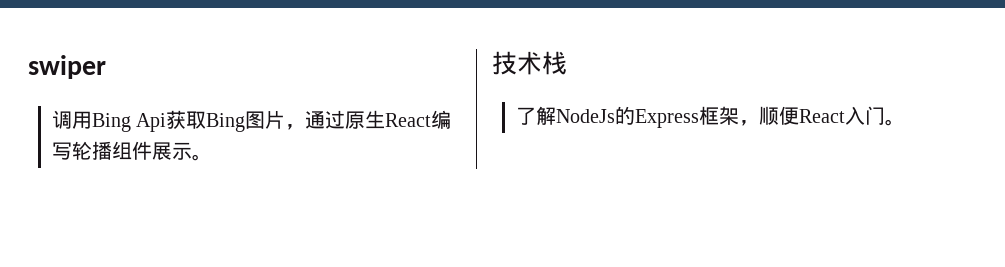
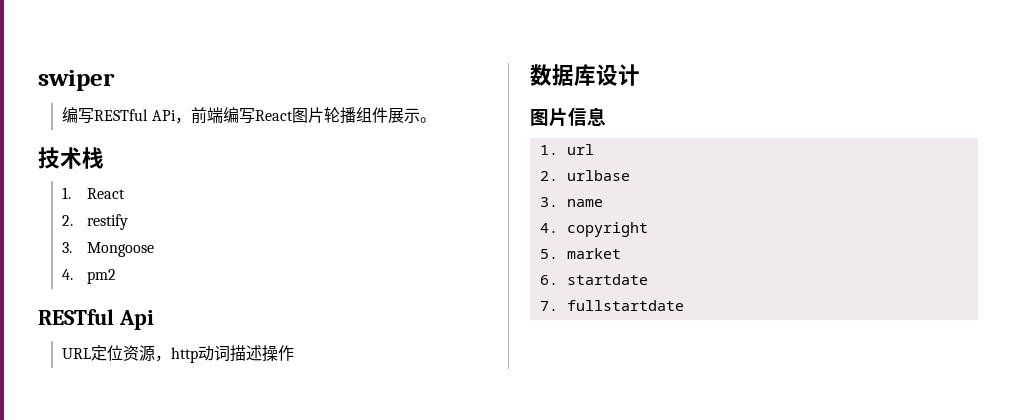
[51,110,451,132] [51,142,72,160] 调用Bing Api获取Bing图片，通过原生React编写 -> [62,107,324,124] 编写RESTful APi，前端编写React图片
[515,106,905,128] 了解NodeJs的Express框架，顺便React入门。 -> [62,187,125,199] [62,214,128,230] [62,242,154,257] [62,269,116,284] [38,309,154,330] [62,345,295,363] [530,64,640,86] [530,107,606,127] [539,144,594,155] [539,170,630,181] [539,197,603,207] [539,222,648,237] [539,248,621,259] [539,274,648,285] [539,300,684,311] 1. React // 2. restify // 3. Mongoose // 4. pm2 // RESTful Api // URL定位资源，http动词描述操作 // 数据库设计 // 图片信息 // 1. url // 2. urlbase // 3. name // 4. copyright // 5. market // 6. startdate // 7. fullstartdate

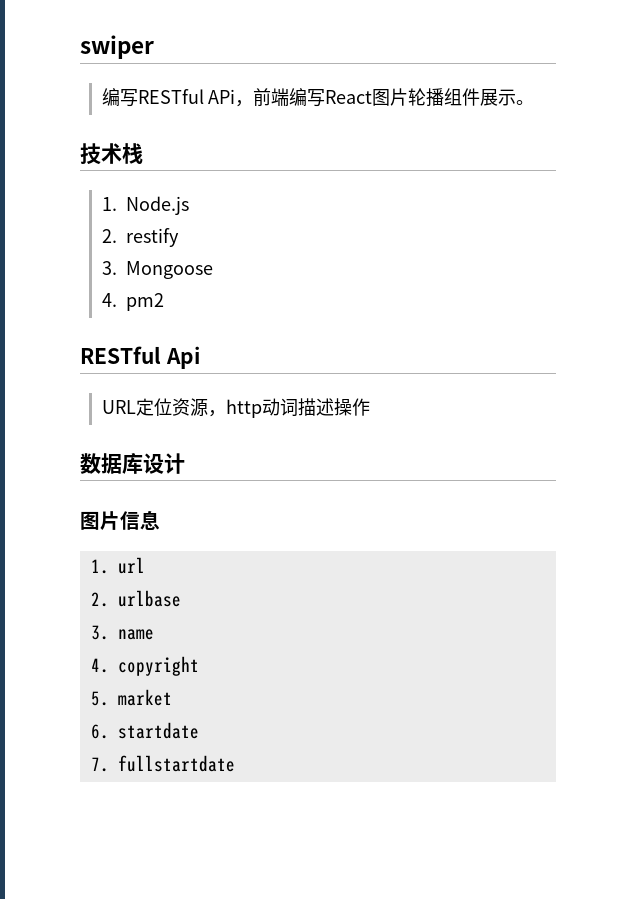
[86,188,125,199] React -> [125,196,189,215] Node.js

